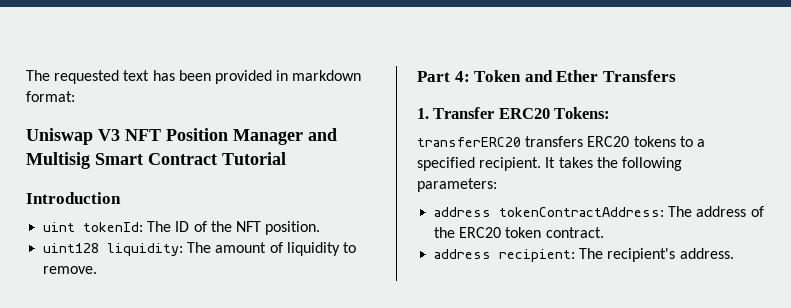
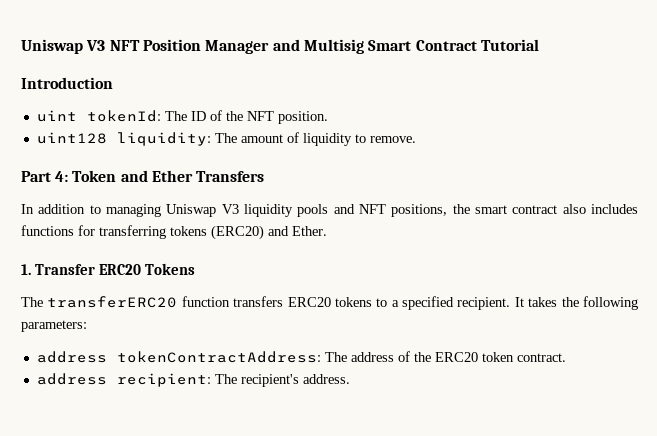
[26,70,362,84] [26,91,75,102] The requested text has been provided in markdown format: // -> (21, 46) none
(676, 76) none -> [21,204,638,217] [21,225,327,240] // In addition to managing Uniswap V3 liquidity pools and NFT positions, the smart contract also includes functions for transferring tokens (ERC20) and Ether.
[554,107,611,119] [417,137,521,147] Tokens: // transferERC20 -> [144,263,195,275] [21,296,230,308] Tokens // The transferERC20 function

